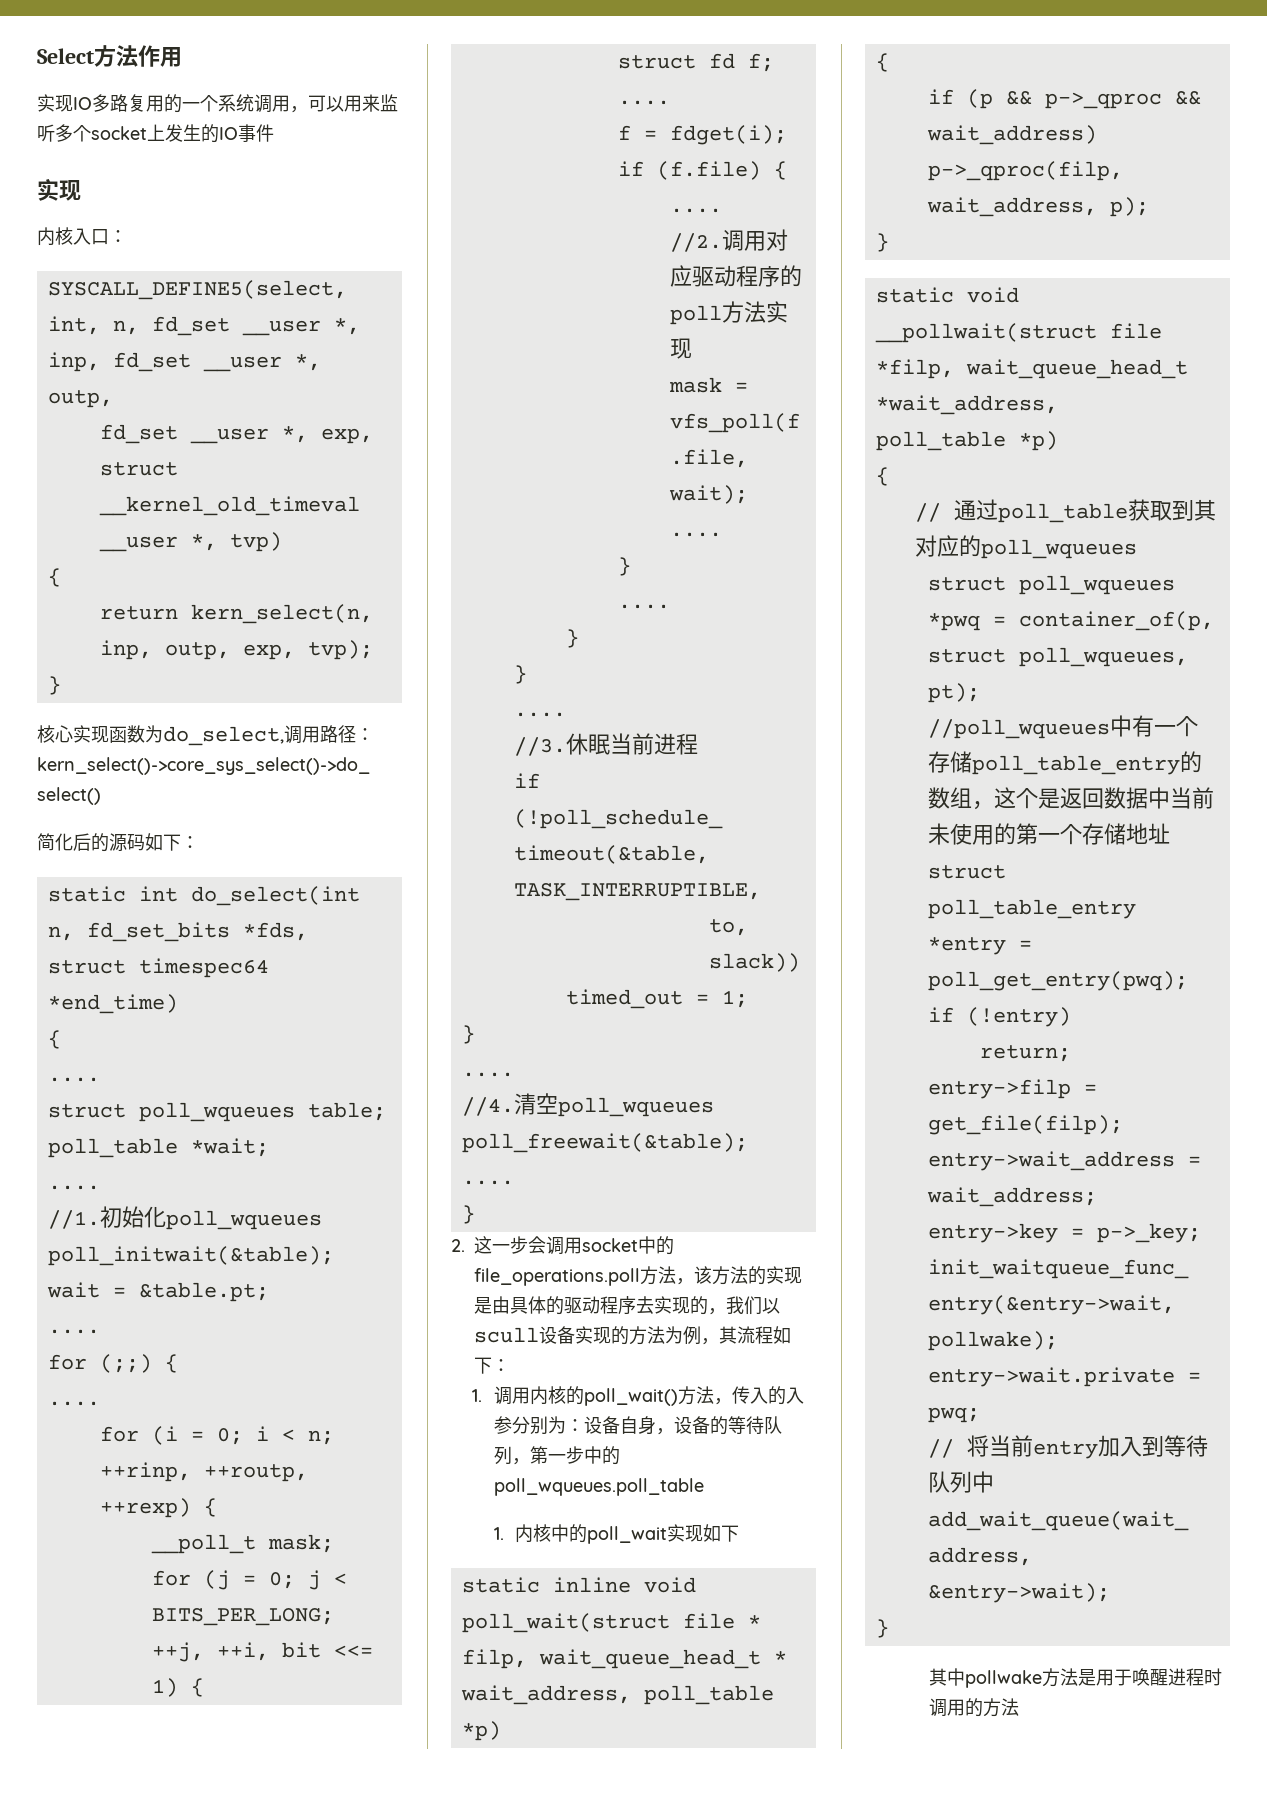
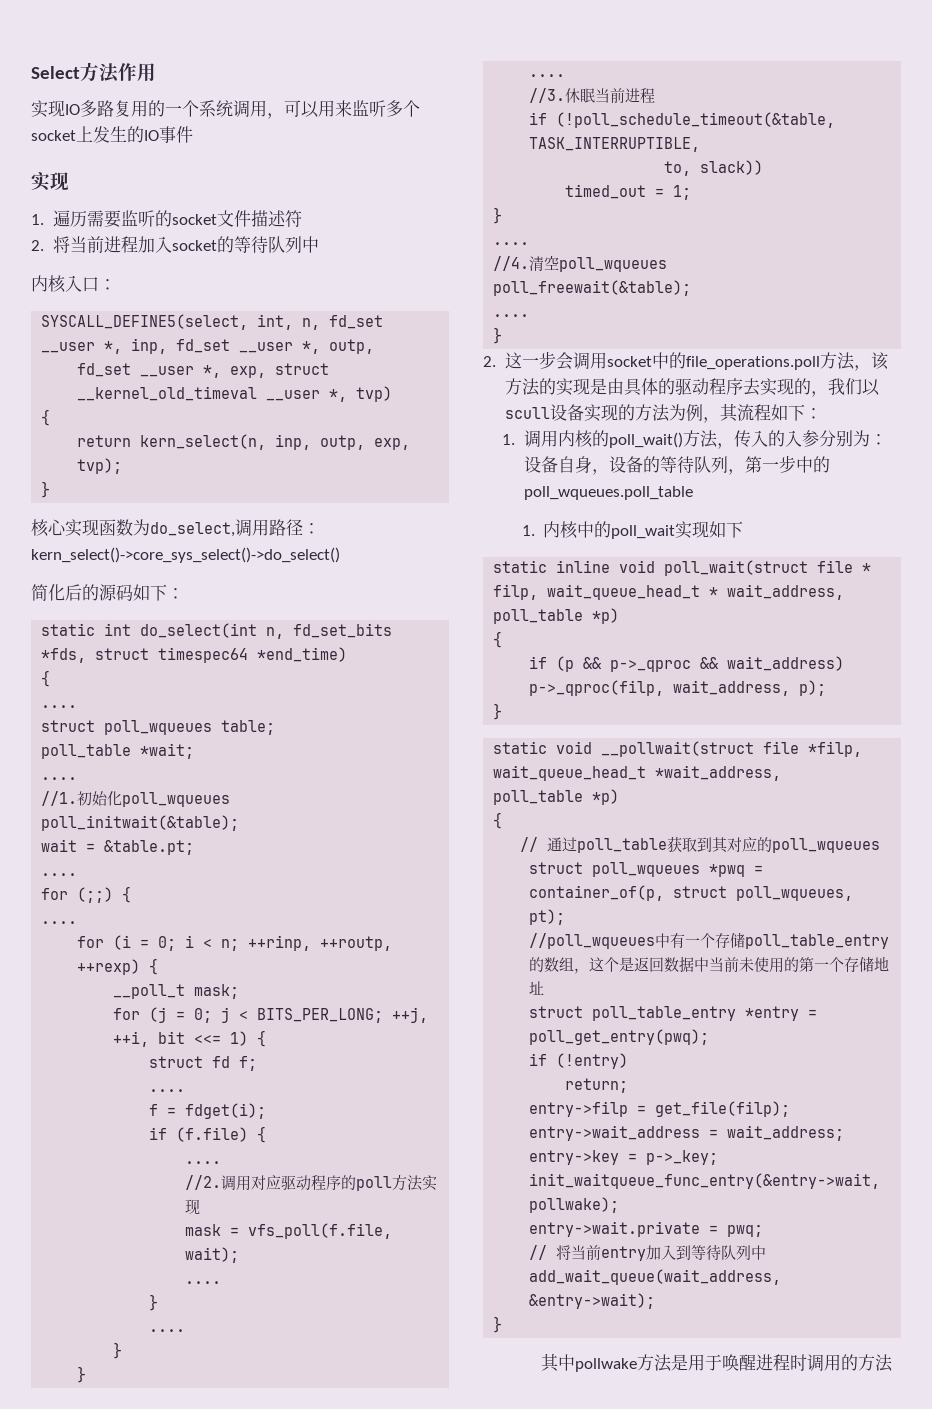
(81, 190) none -> [31,210,302,228] [31,236,319,253] // 1.遍历需要监听的socket文件描述符 // 2.将当前进程加入socket的等待队列中

